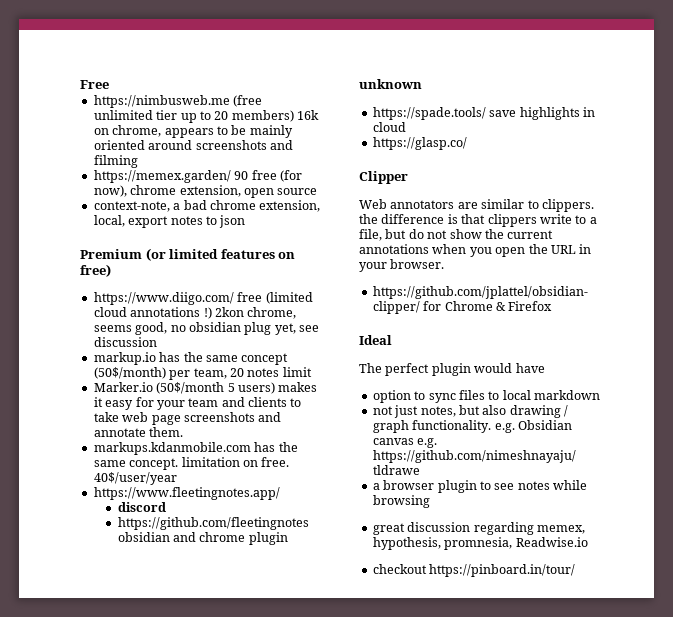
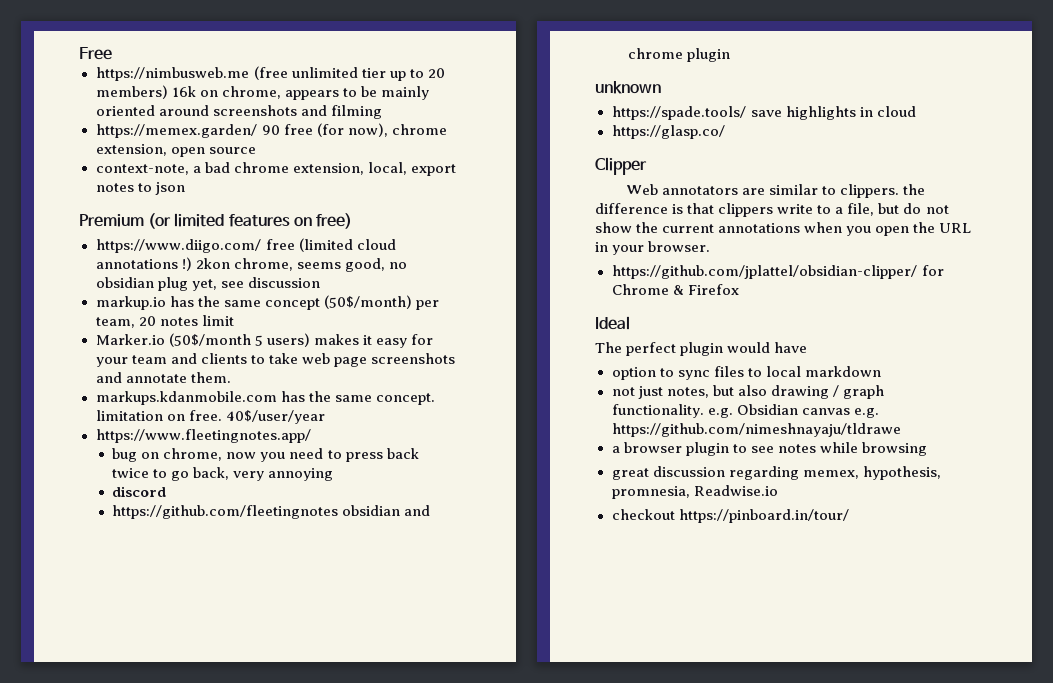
(280, 493) none -> [112,448,419,462] [112,467,334,481] // bug on chrome, now you need to press back twice to go back, very annoying

